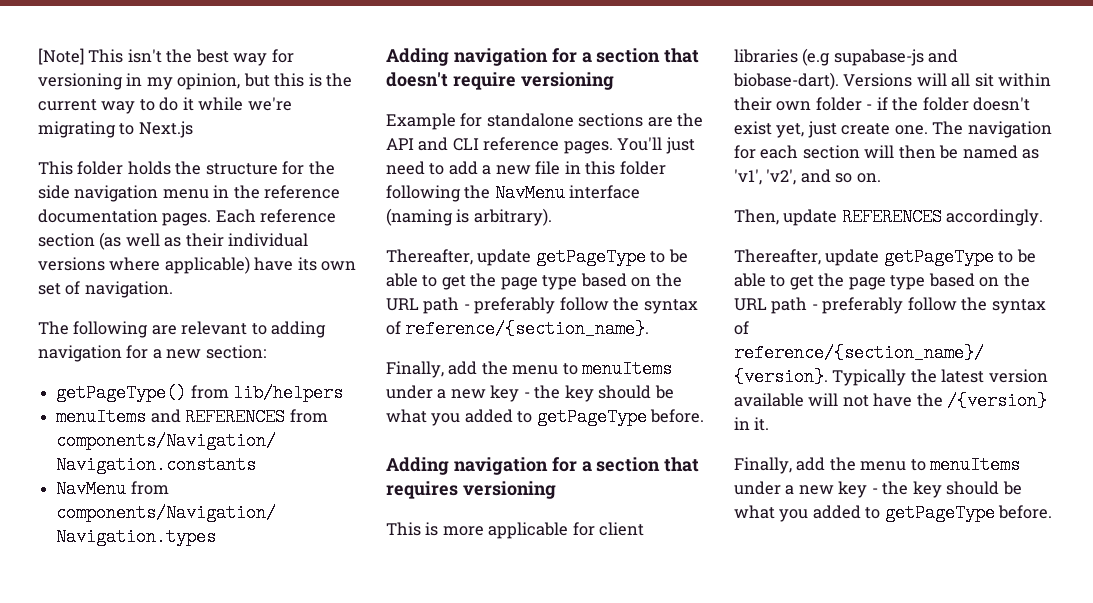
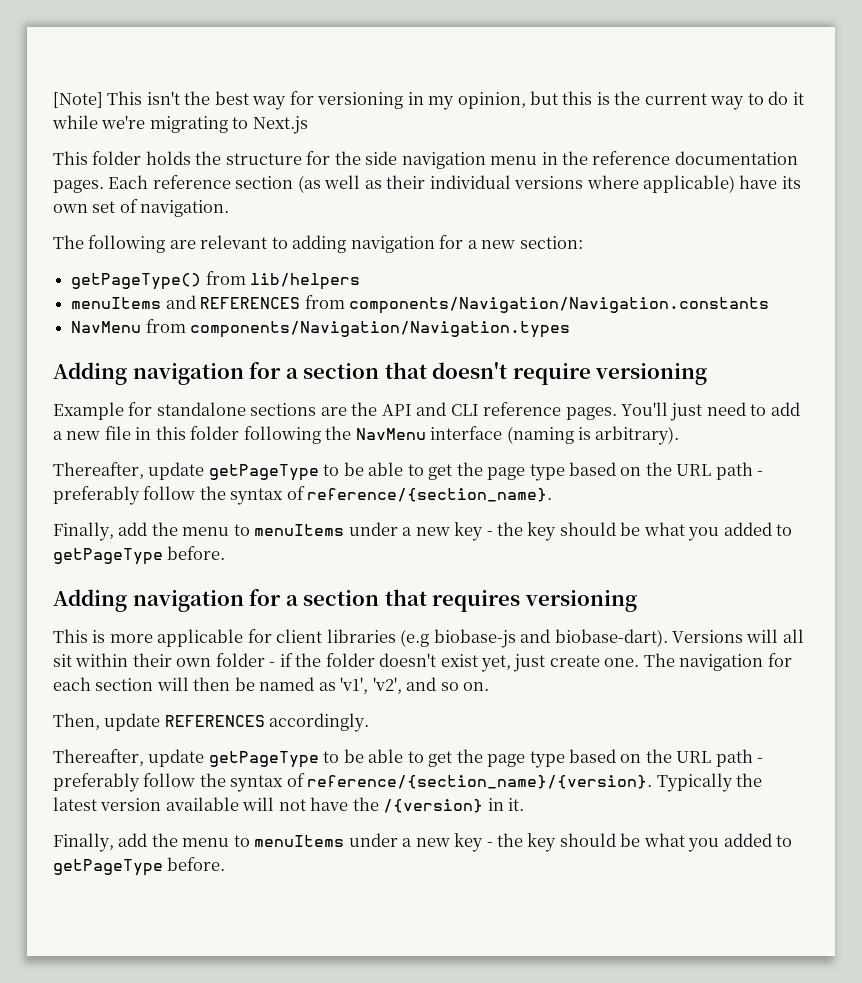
[833,49,924,66] supabase-js -> [433,629,516,648] biobase-js

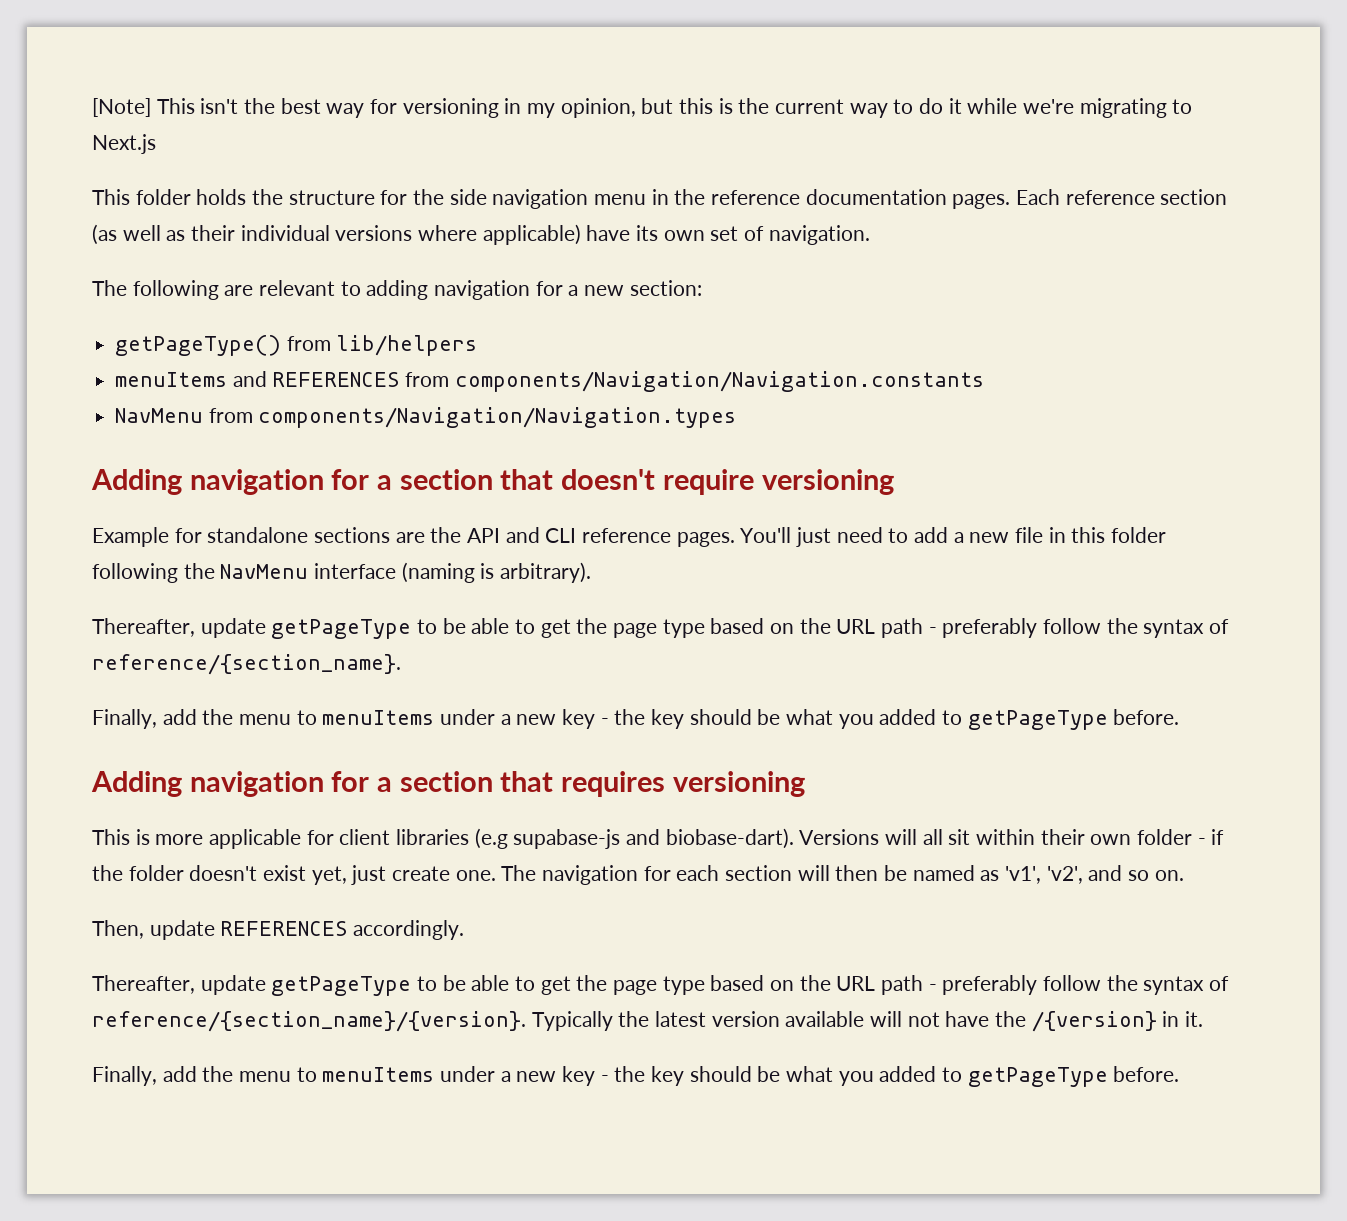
[433,629,516,648] biobase-js -> [513,829,621,849] supabase-js

